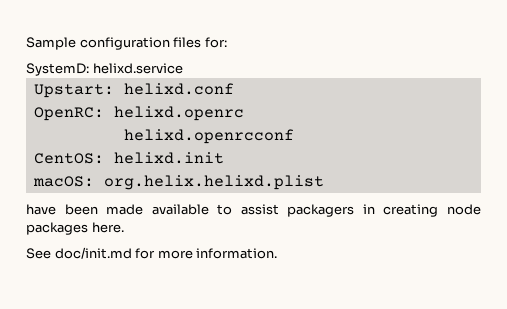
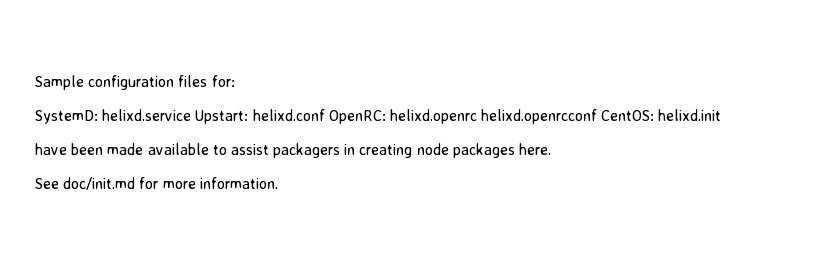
(183, 68) // -> (192, 115) none
(234, 89) // -> (325, 115) none
(244, 113) // -> (477, 116) none
(294, 136) // -> (598, 116) none
[32,175,324,190] // macOS: org.helix.helixd.plist -> (722, 115) none

